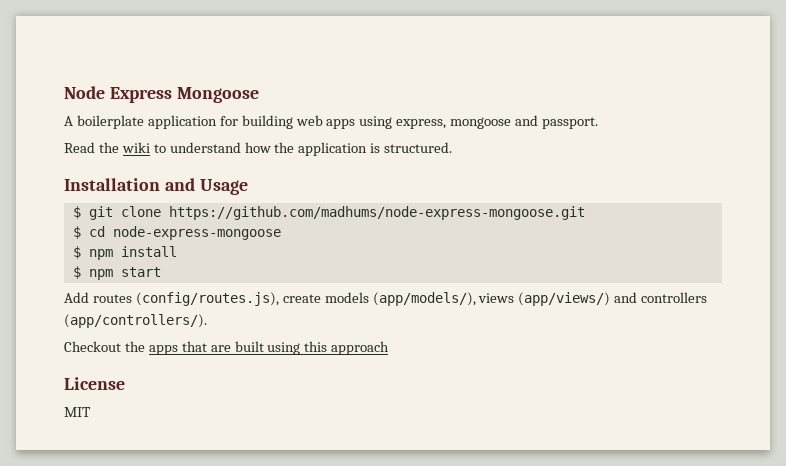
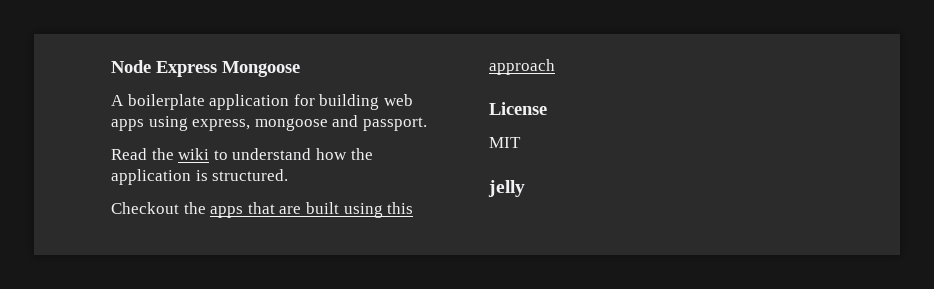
[64,178,248,195] [72,206,585,220] [72,226,281,240] [72,246,177,260] [72,266,161,280] [64,292,708,306] [64,314,207,328] // Installation and Usage // $ git clone https://github.com/madhums/node-express-mongoose.git // $ cd node-express-mongoose // $ npm install // $ npm start // Add routes (config/routes.js), create models (app/models/), views (app/views/) and controllers (app/controllers/). -> (289, 175) none
(91, 412) none -> [488,180,525,197] // jelly

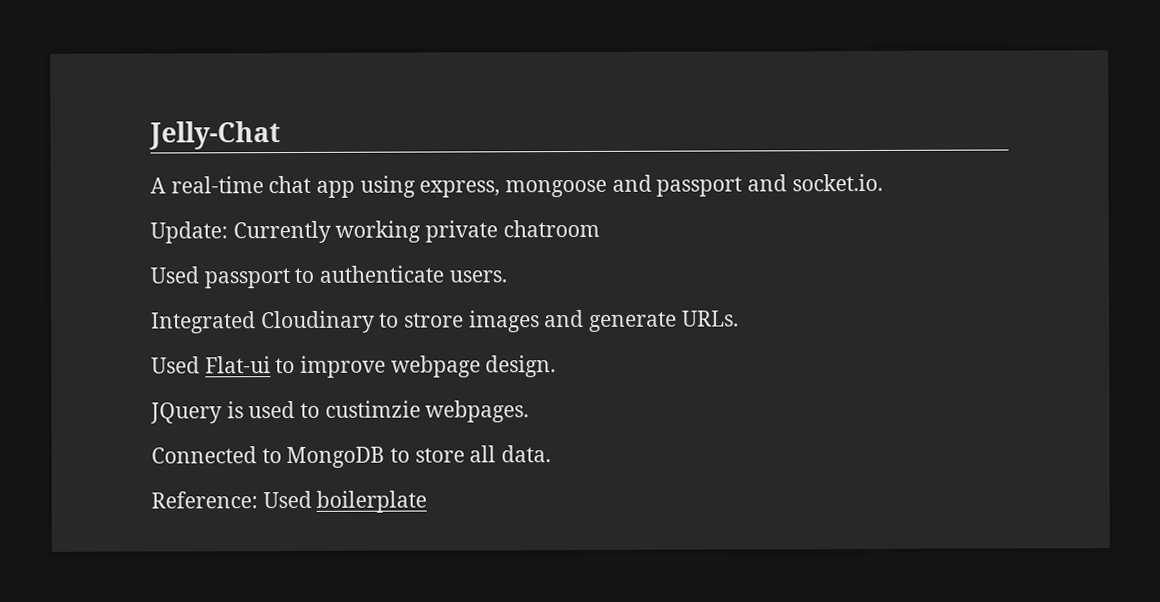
[111,60,300,77] [111,94,413,110] [111,115,427,131] [111,148,373,160] [111,169,289,185] [111,202,414,218] [489,59,555,75] [489,102,547,115] [489,137,521,148] [488,180,525,197] Node Express Mongoose // A boilerplate application for building web apps using express, mongoose and passport. // Read the wiki to understand how the application is structured. // Checkout the apps that are built using this approach // License // MIT // jelly -> [149,121,281,150] [150,173,883,198] [150,219,600,244] [150,265,507,289] [151,309,739,334] [151,355,557,378] [150,400,530,424] [151,445,552,469] [151,490,428,513] Jelly-Chat // A real-time chat app using express, mongoose and passport and socket.io. // Update: Currently working private chatroom // Used passport to authenticate users. // Integrated Cloudinary to strore images and generate URLs. // Used Flat-ui to improve webpage design. // JQuery is used to custimzie webpages. // Connected to MongoDB to store all data. // Reference: Used boilerplate

